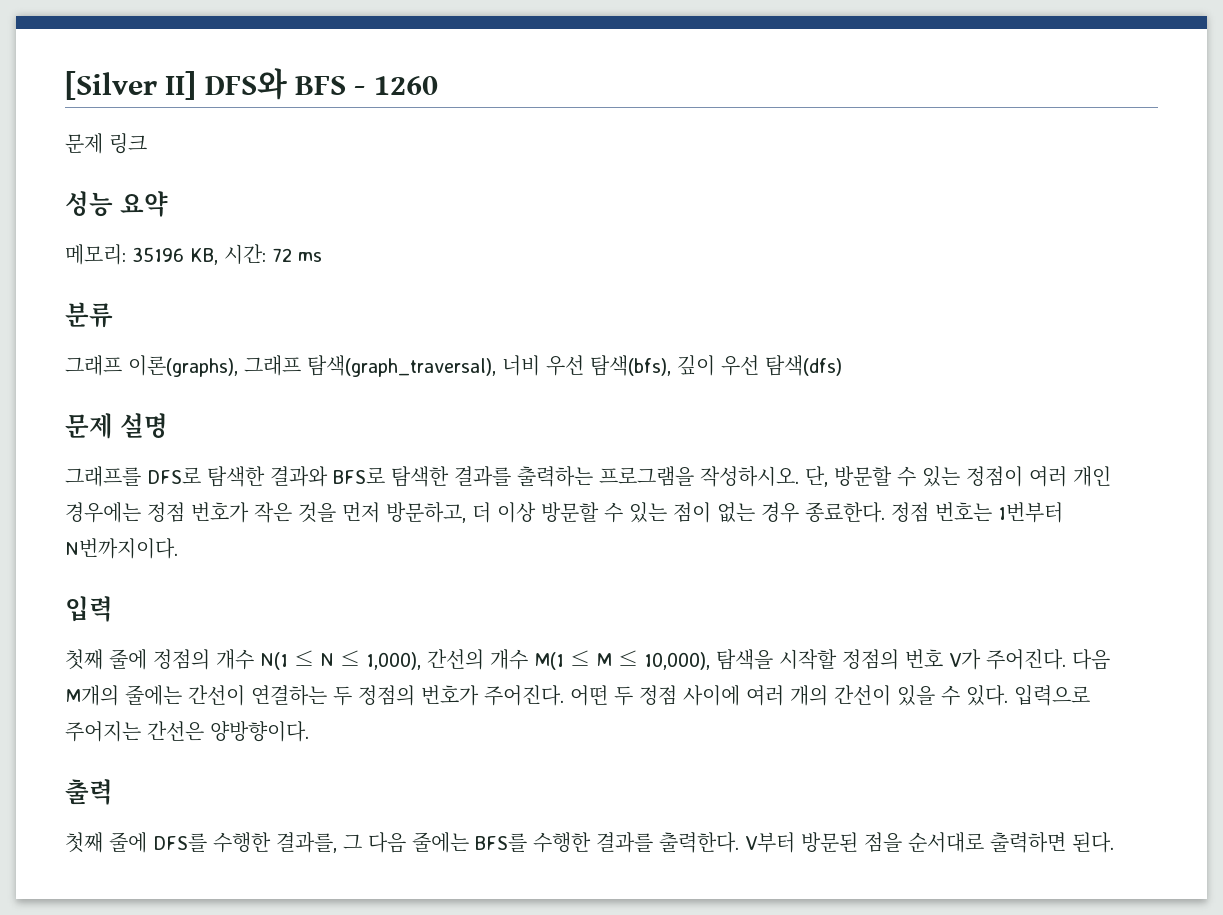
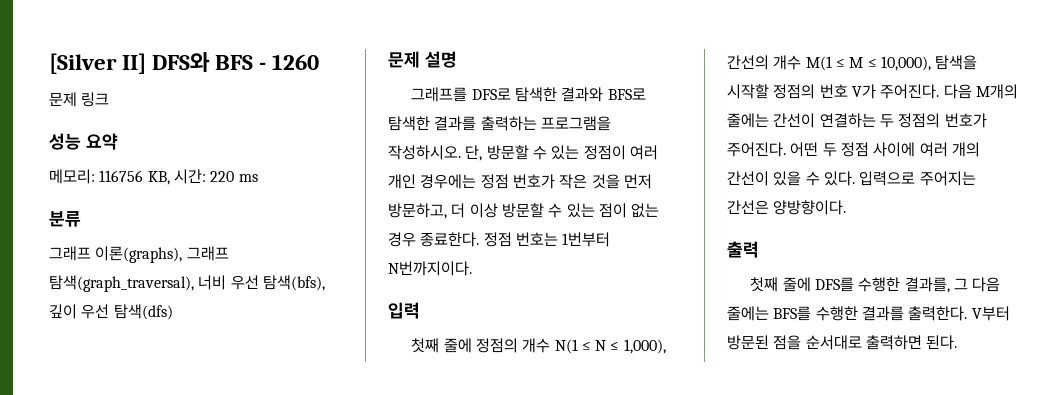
[132,247,184,262] 35196 -> [99,170,144,182] 116756
[272,248,292,262] 72 -> [210,171,235,182] 220

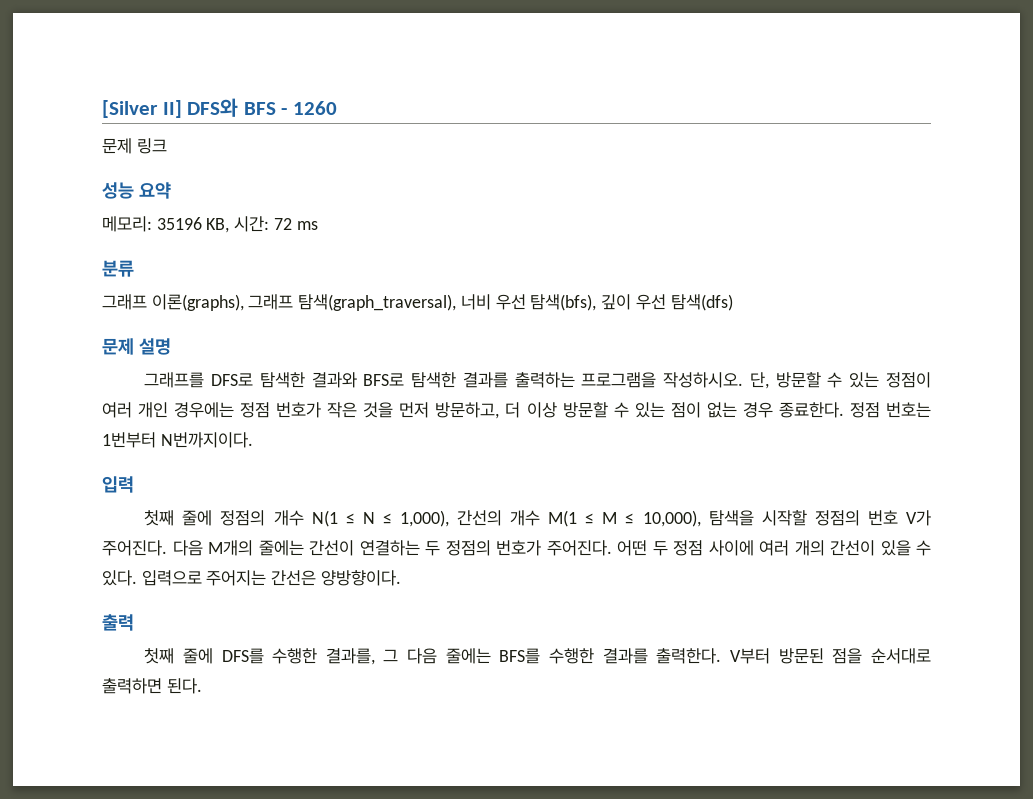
[99,170,144,182] 116756 -> [156,217,202,230] 35196
[210,171,235,182] 220 -> [273,218,292,230] 72

